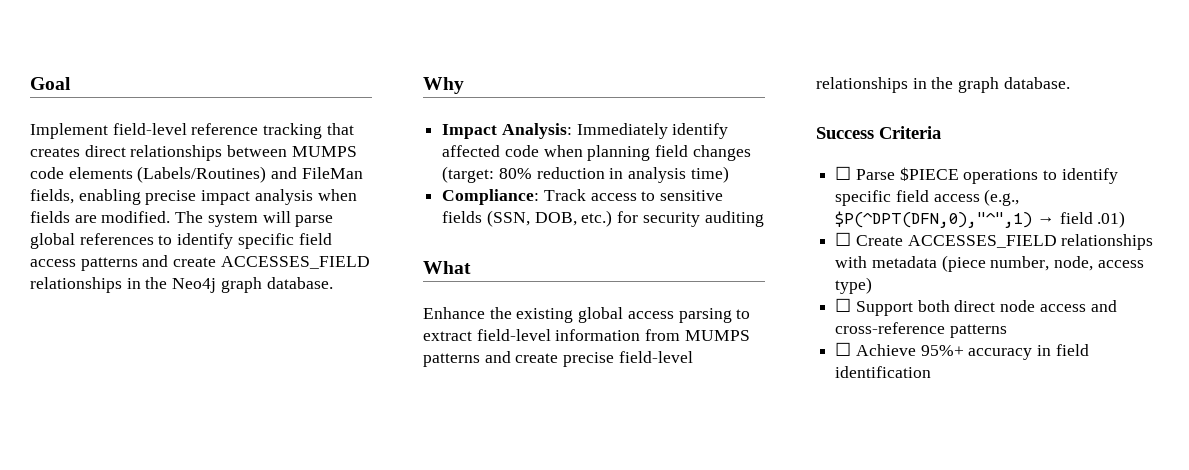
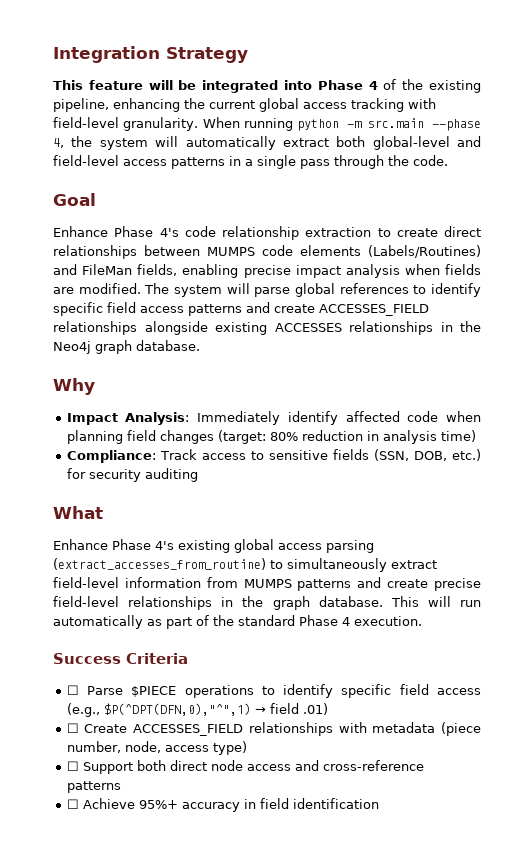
[30,77,71,90] [30,123,354,139] [30,147,80,157] Goal // Implement field-level reference tracking that creates -> [53,46,248,63] [53,79,482,93] [53,98,436,112] [53,117,481,131] [53,136,481,150] [53,155,448,169] [53,193,96,206] [53,226,438,240] Integration Strategy // This feature will be integrated into Phase 4 of the existing pipeline, enhancing the current global access tracking with field-level granularity. When running python -m src.main --phase 4, the system will automatically extract both global-level and field-level access patterns in a single pass through the code. // Goal // Enhance Phase 4's code relationship extraction to create
(122, 285) none -> [144,321,433,335] alongside existing ACCESSES relationships
[489,307,512,319] the -> [112,539,174,550] Phase 4's
[736,309,751,319] to -> [53,558,387,572] (extract_accesses_from_routine) to simultaneously
(1070, 83) none -> [390,596,481,607] [53,615,422,629] This will run automatically as part of the standard Phase 4 execution.

